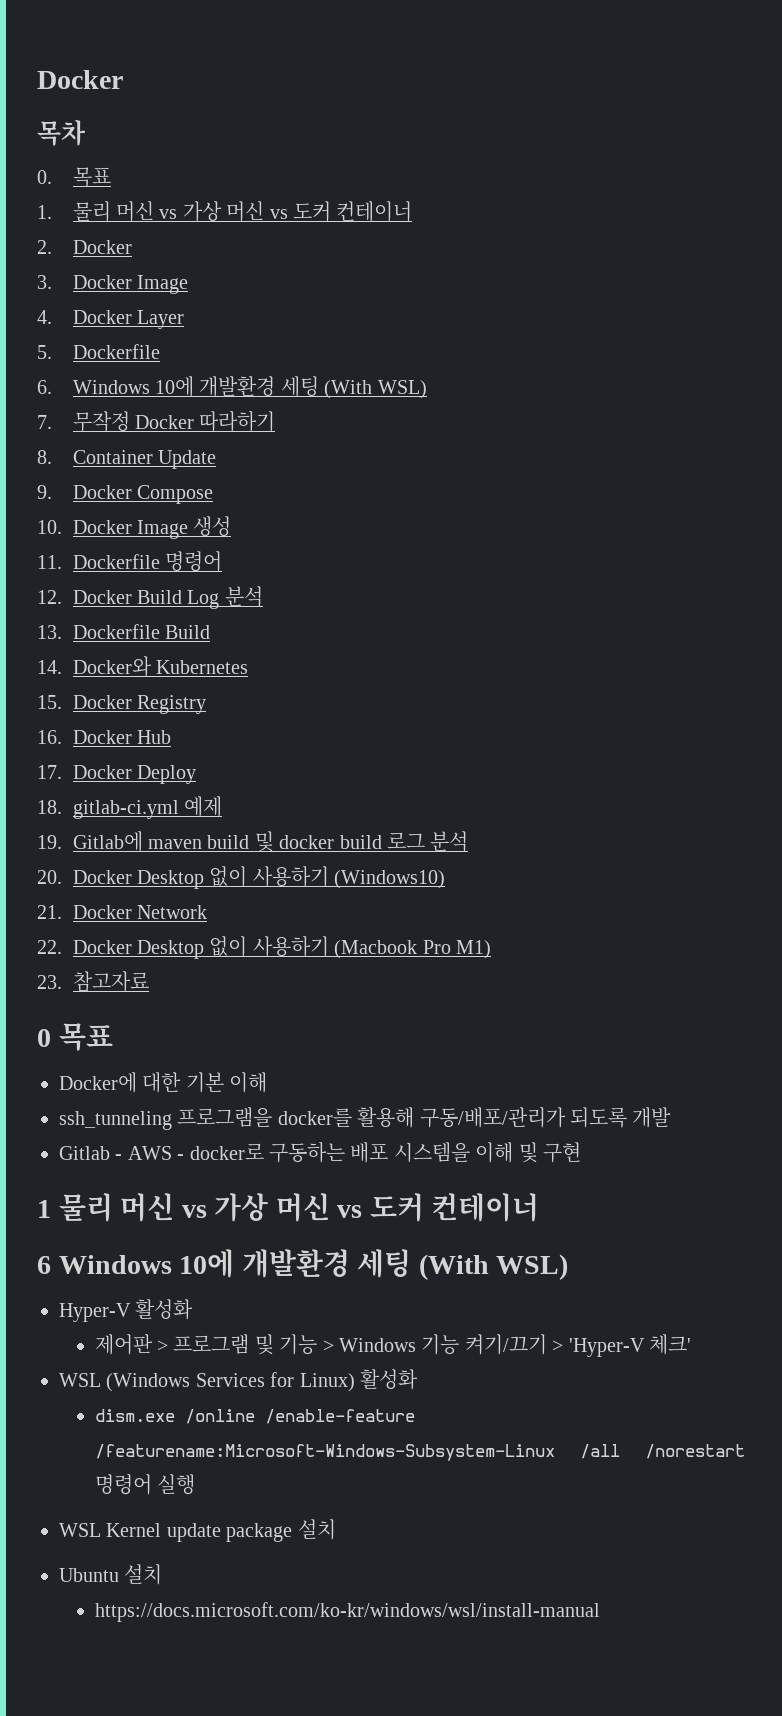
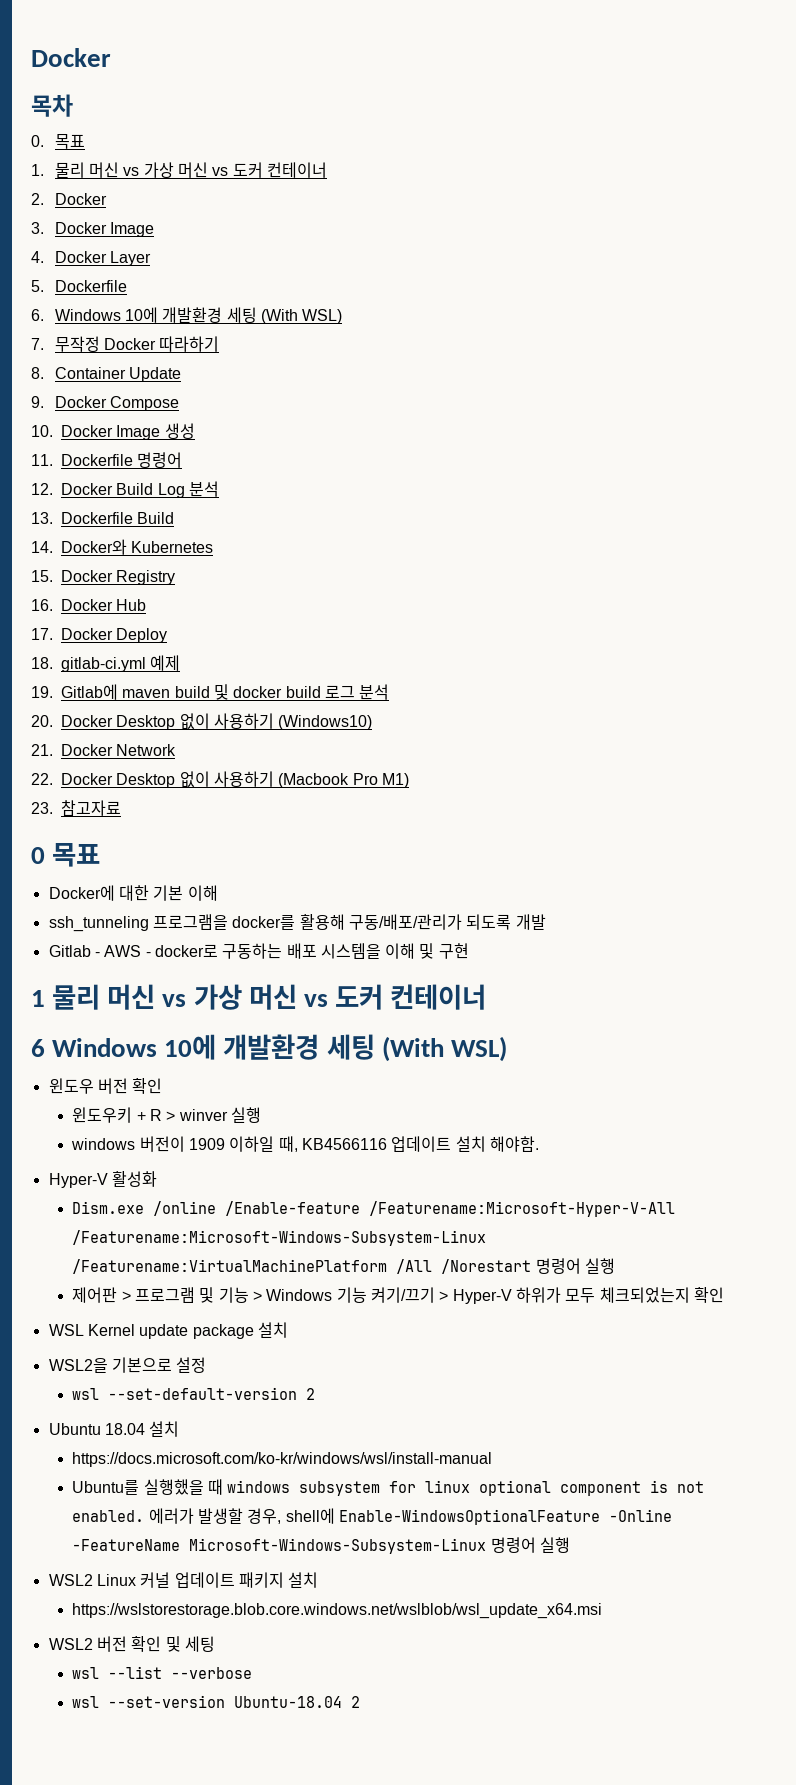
[59,1299,194,1322] Hyper-V 활성화 -> [48,1078,163,1094] [72,1107,261,1123] [71,1136,539,1152] [48,1171,157,1188] [72,1201,676,1217] [72,1230,487,1246] [72,1258,615,1274] 윈도우 버전 확인 // 윈도우키 + R > winver 실행 // windows 버전이 1909 이하일 때, KB4566116 업데이트 설치 해야함. // Hyper-V 활성화 // Dism.exe /online /Enable-feature /Featurename:Microsoft-Hyper-V-All /Featurename:Microsoft-Windows-Subsystem-Linux /Featurename:VirtualMachinePlatform /All /Norestart 명령어 실행
[568,1334,691,1357] [59,1369,418,1392] [94,1409,415,1424] [94,1444,745,1461] [94,1474,195,1495] 'Hyper-V 체크' // WSL (Windows Services for Linux) 활성화 // dism.exe /online /enable-feature /featurename:Microsoft-Windows-Subsystem-Linux /all /norestart 명령어 실행 -> [452,1287,724,1304] Hyper-V 하위가 모두 체크되었는지 확인
(336, 1529) none -> [48,1357,207,1373] [72,1387,316,1400] // WSL2을 기본으로 설정 // wsl --set-default-version 2
(119, 1575) none -> [104,1423,145,1435] 18.04
(600, 1612) none -> [72,1479,705,1496] [72,1508,672,1525] [72,1537,570,1554] [48,1572,319,1588] [72,1603,603,1619] [48,1636,215,1652] [72,1666,253,1679] [72,1695,361,1708] // Ubuntu를 실행했을 때 windows subsystem for linux optional component is not enabled. 에러가 발생할 경우, shell에 Enable-WindowsOptionalFeature -Online -FeatureName Microsoft-Windows-Subsystem-Linux 명령어 실행 // WSL2 Linux 커널 업데이트 패키지 설치 // https://wslstorestorage.blob.core.windows.net/wslblob/wsl_update_x64.msi // WSL2 버전 확인 및 세팅 // wsl --list --verbose // wsl --set-version Ubuntu-18.04 2

